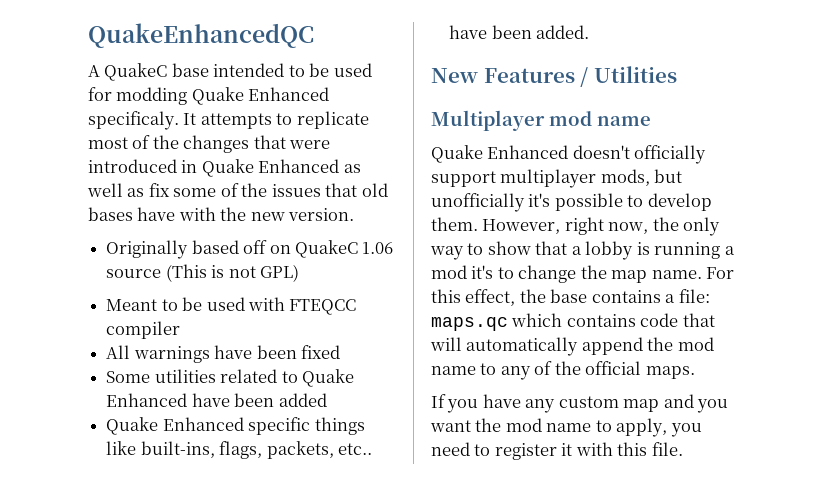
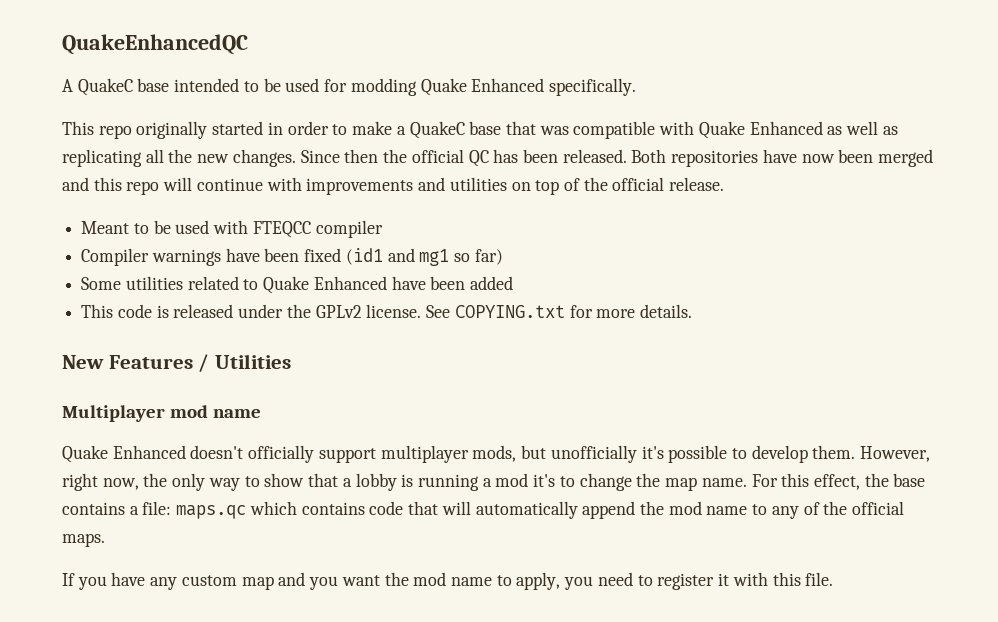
[88,111,369,130] [88,135,331,153] [88,159,198,173] specificaly. It attempts to replicate most of the changes that were introduced in -> [548,78,636,96] [62,121,695,139] specifically. // This repo originally started in order to make a QuakeC base that was compatible with
[148,183,388,197] [88,207,355,221] [106,240,394,259] [106,264,299,282] fix some of the issues that old bases have with the new version. // Originally based off on QuakeC 1.06 source (This is not GPL) -> [62,149,934,167] [62,177,725,195] replicating all the new changes. Since then the official QC has been released. Both repositories have now been merged and this repo will continue with improvements and utilities on top of the official release.
[106,345,131,359] All -> [81,248,150,266] Compiler
(340, 352) none -> [345,248,503,266] (id1 and mg1 so far)
[106,417,365,435] [106,441,372,459] [449,25,590,39] Quake Enhanced specific things like built-ins, flags, packets, etc.. have been added. -> [81,304,692,318] This code is released under the GPLv2 license. See COPYING.txt for more details.

